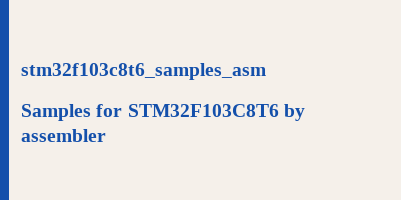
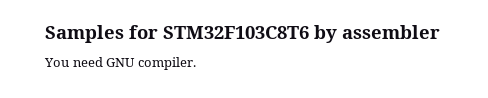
[21,63,266,80] stm32f103c8t6_samples_asm // -> (45, 34) none
(106, 135) none -> [44,57,196,70] // You need GNU compiler.

